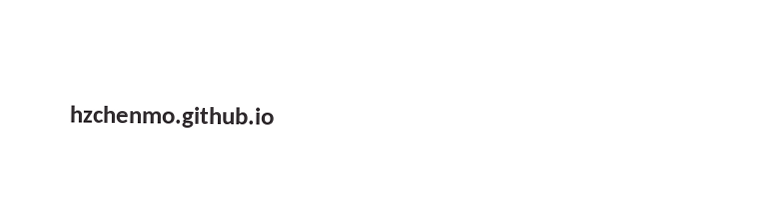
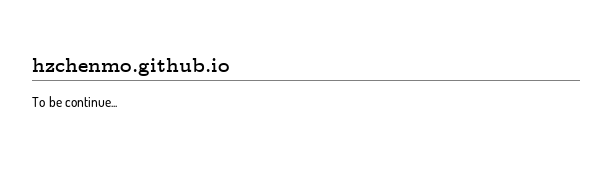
(274, 117) none -> [32,96,118,107] // To be continue...

